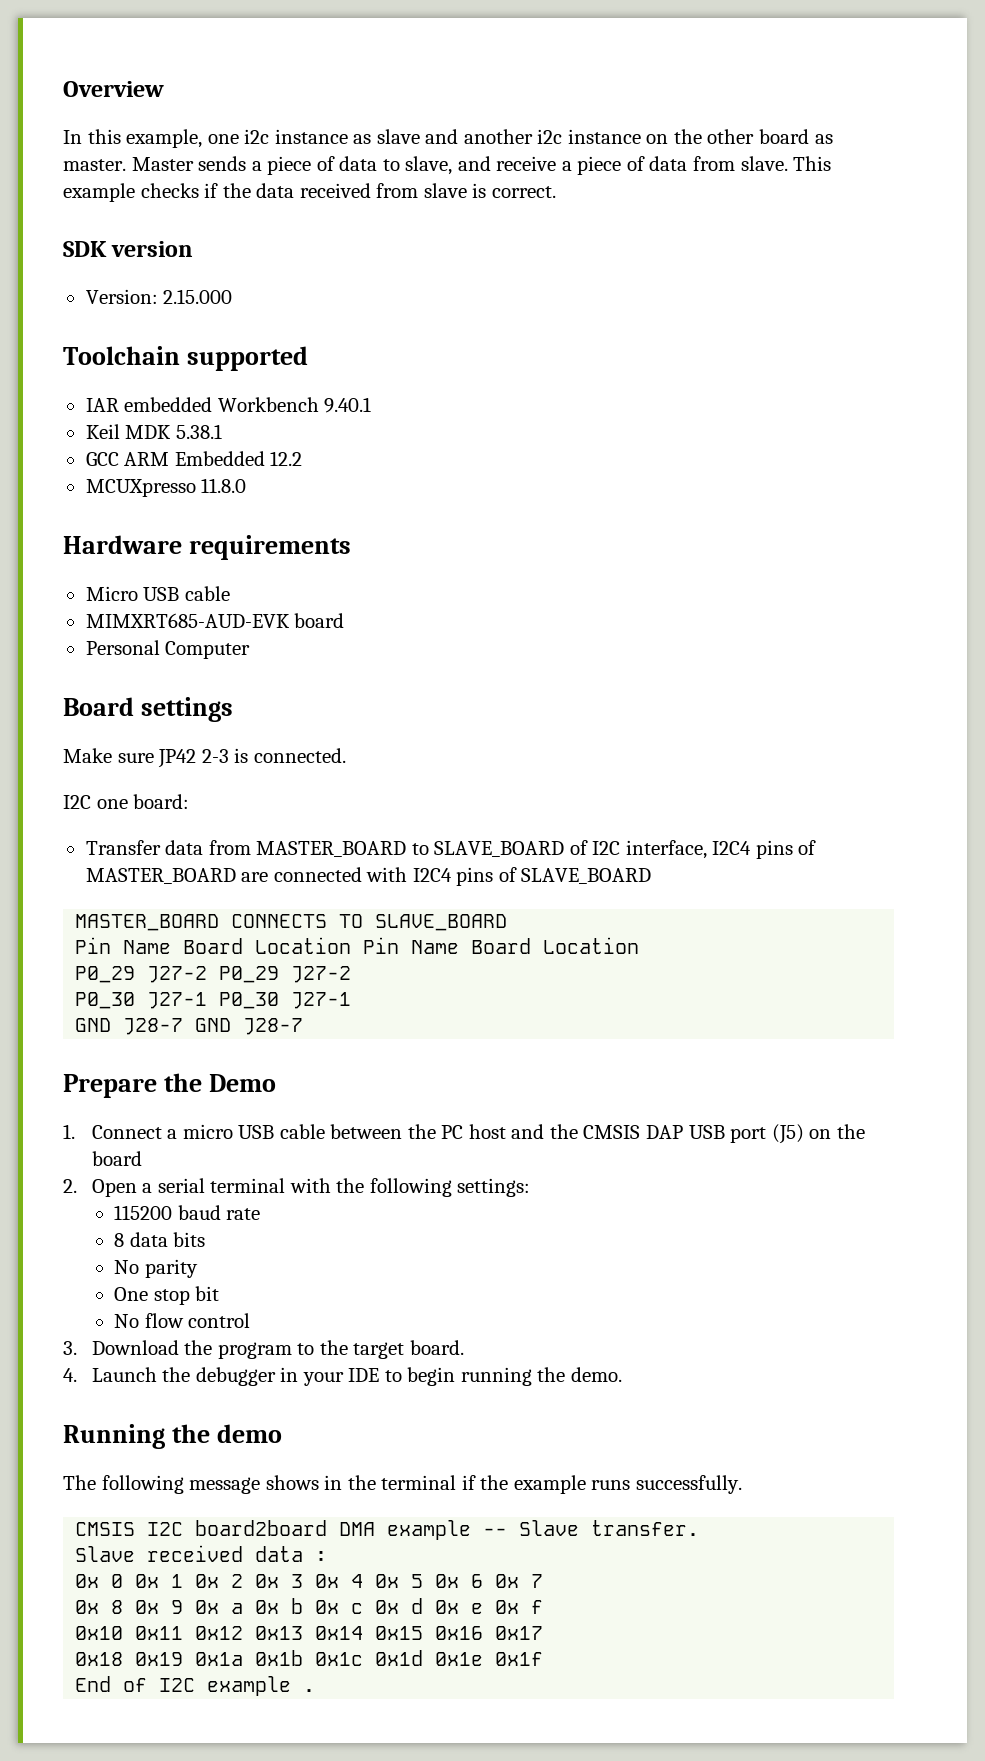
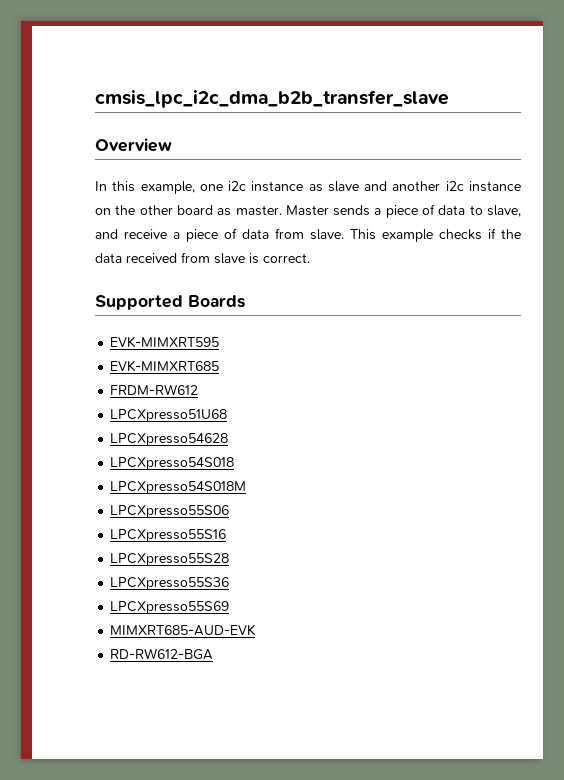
(63, 89) none -> [95,90,449,108] cmsis_lpc_i2c_dma_b2b_transfer_slave //
[63,241,194,257] [85,289,233,304] [63,346,309,371] [85,397,372,413] [85,424,222,439] [85,451,303,466] [85,478,247,497] [63,535,352,560] [85,586,230,601] [85,613,345,628] [85,640,251,659] [63,697,234,722] [63,748,346,768] [63,794,190,809] [85,840,817,859] [85,867,652,886] [75,914,508,931] [75,937,640,954] [75,966,352,983] [75,992,352,1009] [75,1018,304,1035] [63,1073,277,1098] [63,1124,865,1144] [91,1151,142,1166] [63,1178,531,1197] [114,1205,261,1220] [114,1232,206,1247] [114,1259,198,1278] [114,1286,220,1305] [114,1313,251,1328] [63,1340,464,1359] [63,1367,622,1386] [63,1424,283,1449] [63,1475,742,1494] [75,1520,700,1540] [75,1545,328,1562] [75,1574,544,1588] [75,1598,544,1614] [75,1626,544,1640] [75,1650,544,1666] [75,1676,316,1696] SDK version // Version: 2.15.000 // Toolchain supported // IAR embedded Workbench 9.40.1 // Keil MDK 5.38.1 // GCC ARM Embedded 12.2 // MCUXpresso 11.8.0 // Hardware requirements // Micro USB cable // MIMXRT685-AUD-EVK board // Personal Computer // Board settings // Make sure JP42 2-3 is connected. // I2C one board: // Transfer data from MASTER_BOARD to SLAVE_BOARD of I2C interface, I2C4 pins of MASTER_BOARD are connected with I2C4 pins of SLAVE_BOARD // MASTER_BOARD CONNECTS TO SLAVE_BOARD // Pin Name Board Location Pin Name Board Location // P0_29 J27-2 P0_29 J27-2 // P0_30 J27-1 P0_30 J27-1 // GND J28-7 GND J28-7 // Prepare the Demo // 1. Connect a micro USB cable between the PC host and the CMSIS DAP USB port (J5) on the board // 2. Open a serial terminal with the following settings: // 115200 baud rate // 8 data bits // No parity // One stop bit // No flow control // 3. Download the program to the target board. // 4. Launch the debugger in your IDE to begin running the demo. // Running the demo // The following message shows in the terminal if the example runs successfully. // CMSIS I2C board2board DMA example -- Slave transfer. // Slave received data : // 0x 0 0x 1 0x 2 0x 3 0x 4 0x 5 0x 6 0x 7 // 0x 8 0x 9 0x a 0x b 0x c 0x d 0x e 0x f // 0x10 0x11 0x12 0x13 0x14 0x15 0x16 0x17 // 0x18 0x19 0x1a 0x1b 0x1c 0x1d 0x1e 0x1f // End of I2C example . -> [95,295,245,310] [110,336,220,348] [110,360,220,372] [110,384,199,395] [110,409,228,422] [110,433,229,446] [110,457,235,470] [110,481,247,494] [110,505,230,518] [110,529,227,542] [110,553,230,566] [110,577,230,590] [110,601,230,614] [110,624,257,636] [110,648,214,660] Supported Boards // EVK-MIMXRT595 // EVK-MIMXRT685 // FRDM-RW612 // LPCXpresso51U68 // LPCXpresso54628 // LPCXpresso54S018 // LPCXpresso54S018M // LPCXpresso55S06 // LPCXpresso55S16 // LPCXpresso55S28 // LPCXpresso55S36 // LPCXpresso55S69 // MIMXRT685-AUD-EVK // RD-RW612-BGA

